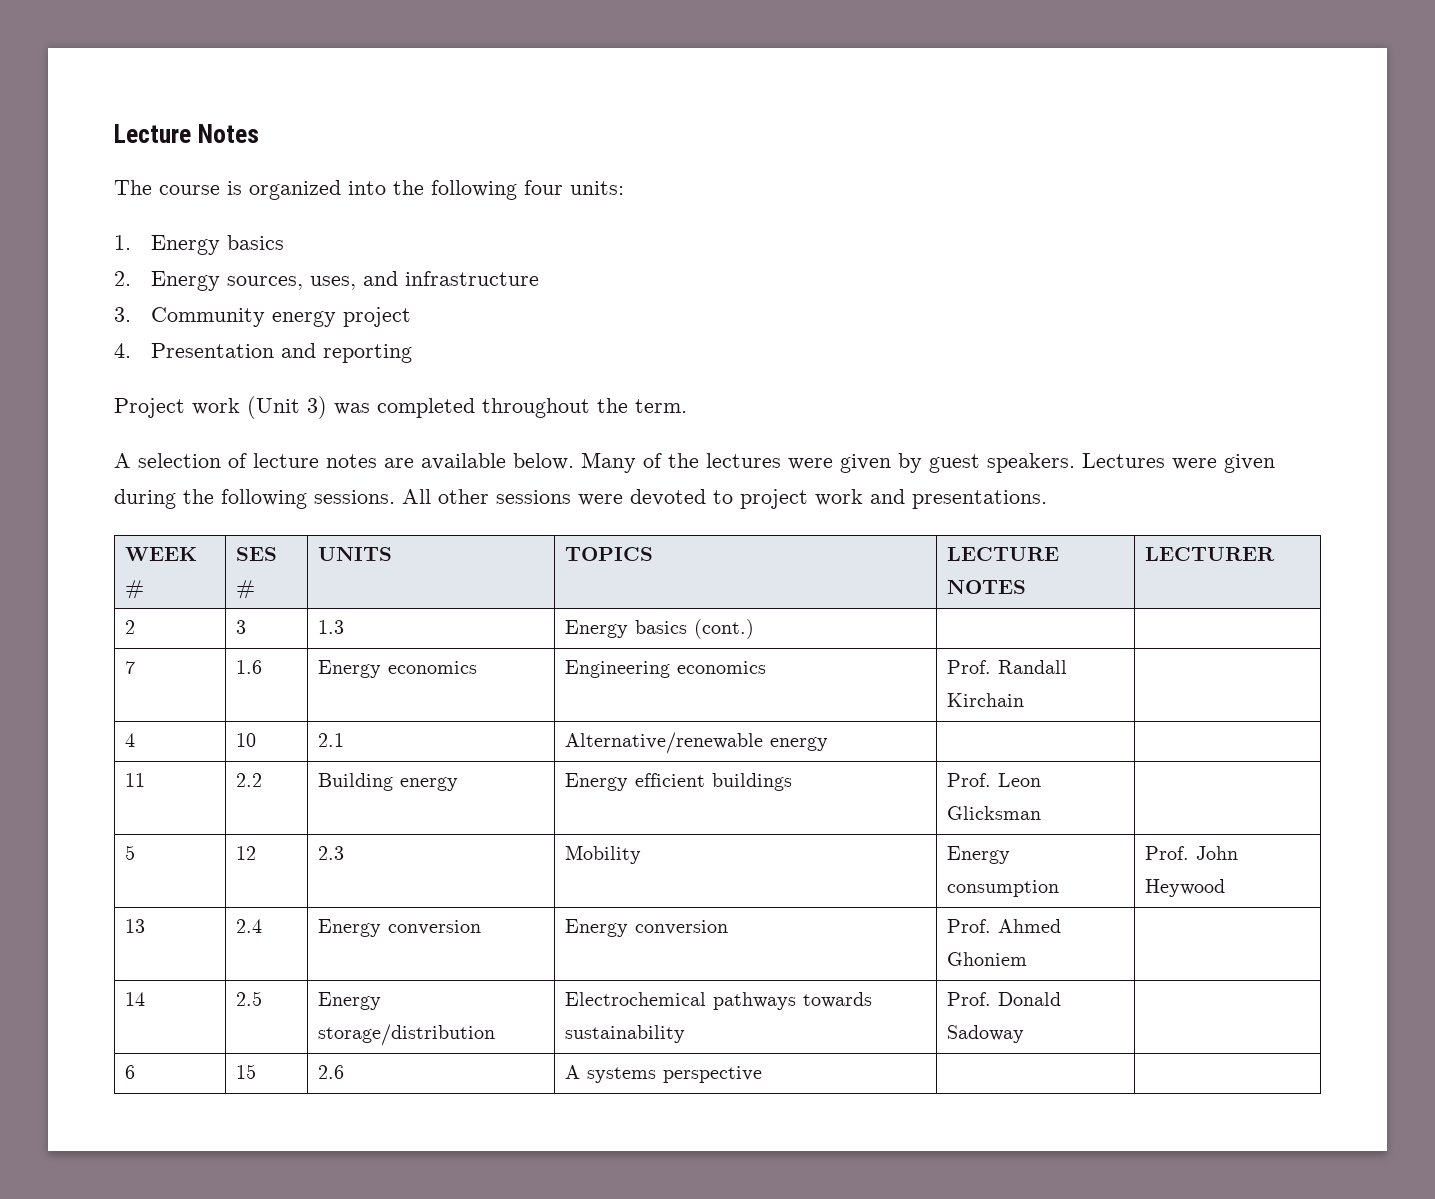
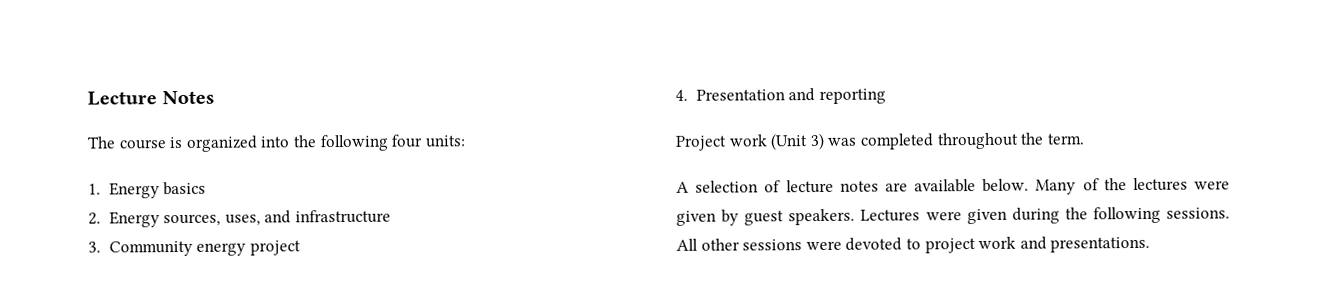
[124,547,197,561] [124,580,144,599] [235,547,277,561] [235,580,255,599] [317,547,392,561] [564,547,653,561] [946,547,1059,561] [946,580,1026,594] [1144,547,1275,561] [124,620,135,634] [235,620,246,634] [317,620,344,634] [564,619,754,639] [124,661,135,674] [235,660,262,674] [317,660,477,678] [564,660,766,678] [946,660,1067,674] [946,693,1024,707] [124,733,135,747] [235,733,256,747] [317,733,344,747] [564,732,828,754] [124,773,145,787] [235,773,262,787] [317,773,458,791] [564,773,792,791] [946,773,1041,787] [946,806,1041,820] [124,845,135,860] [235,846,256,860] [317,846,344,860] [564,845,641,864] [946,846,1010,864] [946,880,1059,897] [1144,846,1238,860] [1144,879,1225,897] [124,919,145,933] [235,919,262,933] [317,919,481,937] [564,919,728,937] [946,919,1061,933] [946,952,1027,966] [124,992,145,1006] [235,991,262,1006] [317,992,381,1010] [317,1024,495,1046] [564,992,872,1010] [564,1025,685,1043] [946,992,1061,1006] [946,1025,1024,1043] [124,1065,135,1079] [235,1064,256,1079] [317,1065,344,1079] [564,1065,762,1083] // WEEK # | SES # | UNITS | TOPICS | LECTURE NOTES | LECTURER // 2 | 3 | 1.3 | Energy basics (cont.) | | // 7 | 1.6 | Energy economics | Engineering economics | Prof. Randall Kirchain | // 4 | 10 | 2.1 | Alternative/renewable energy | | // 11 | 2.2 | Building energy | Energy efficient buildings | Prof. Leon Glicksman | // 5 | 12 | 2.3 | Mobility | Energy consumption | Prof. John Heywood // 13 | 2.4 | Energy conversion | Energy conversion | Prof. Ahmed Ghoniem | // 14 | 2.5 | Energy storage/distribution | Electrochemical pathways towards sustainability | Prof. Donald Sadoway | // 6 | 15 | 2.6 | A systems perspective | | -> (1151, 244) none

